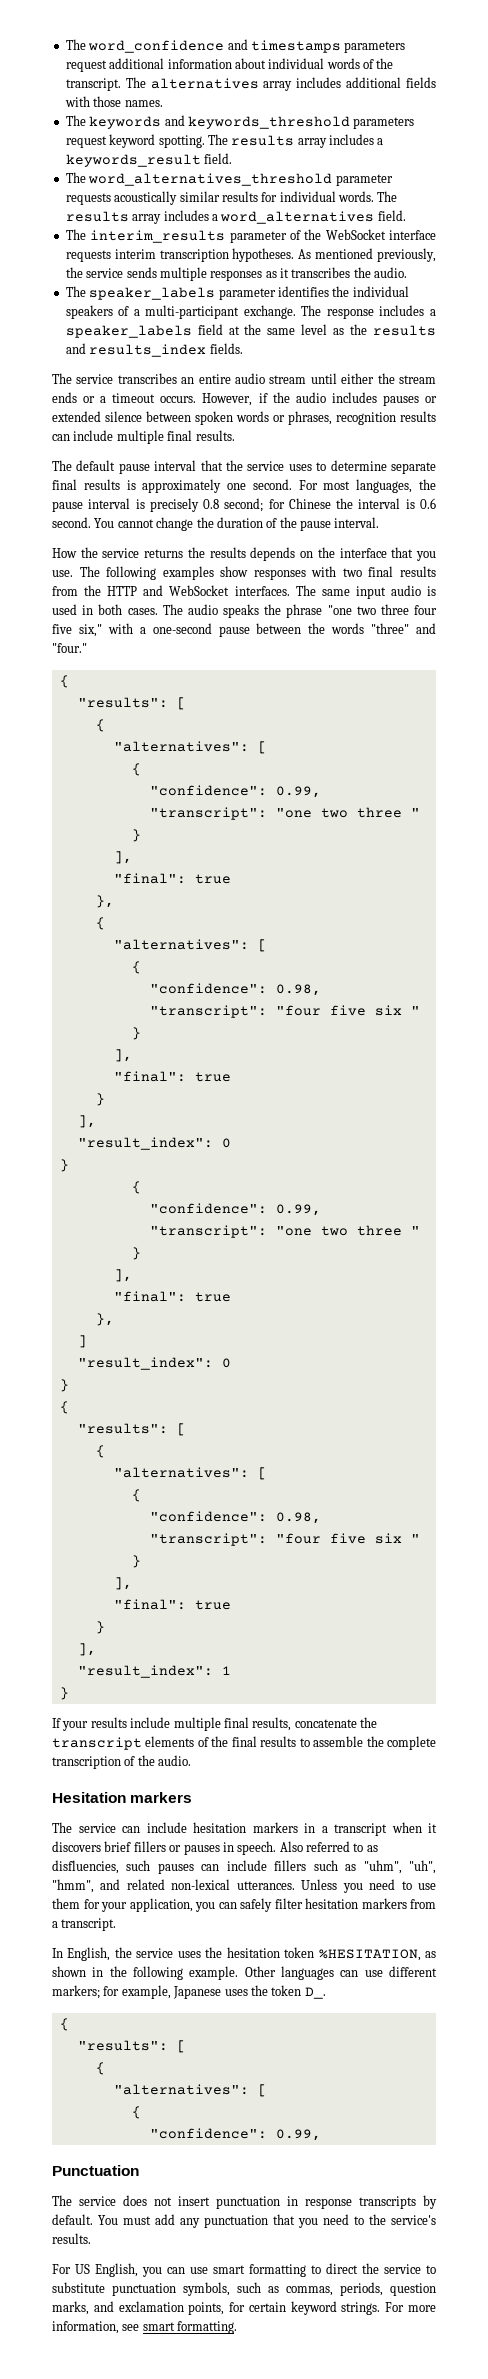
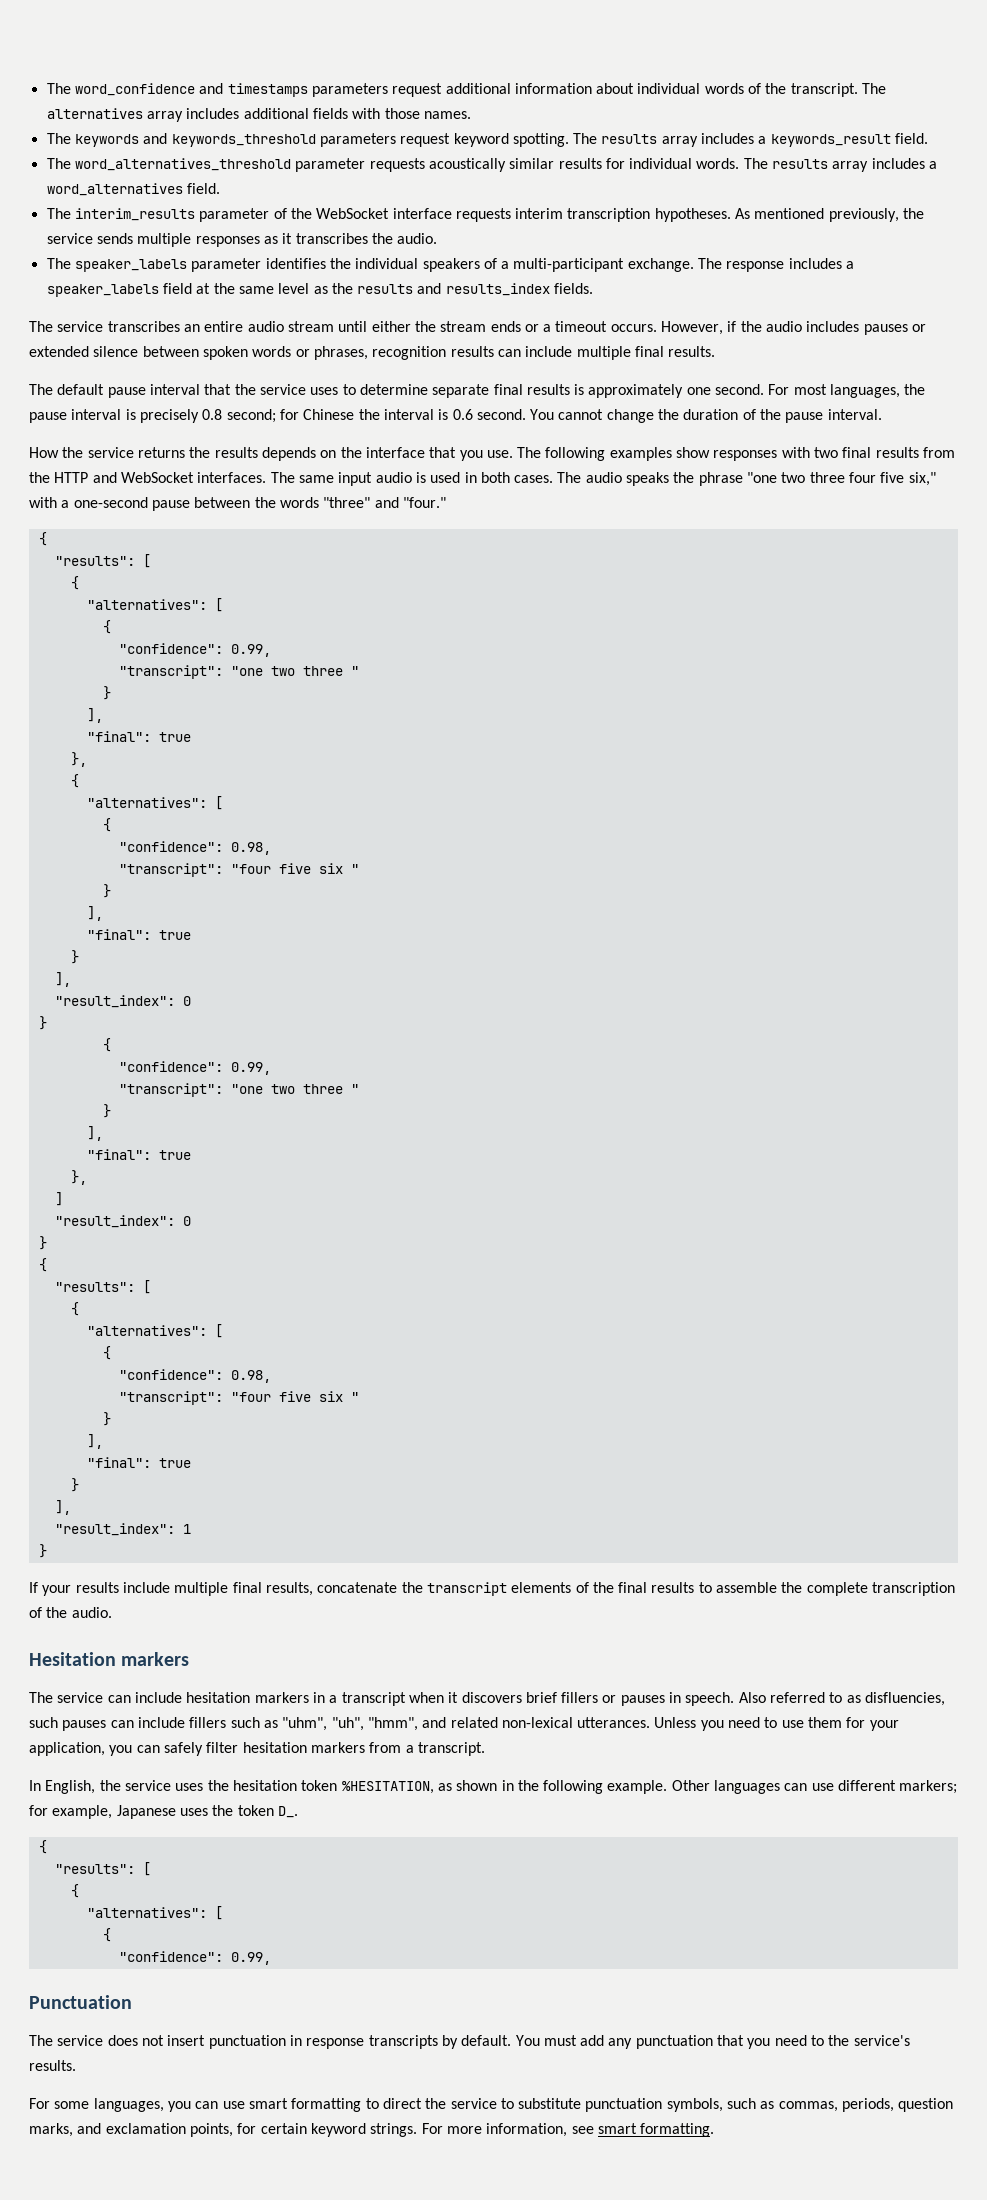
[75,2263,138,2277] US English, -> [54,2098,164,2112] some languages,

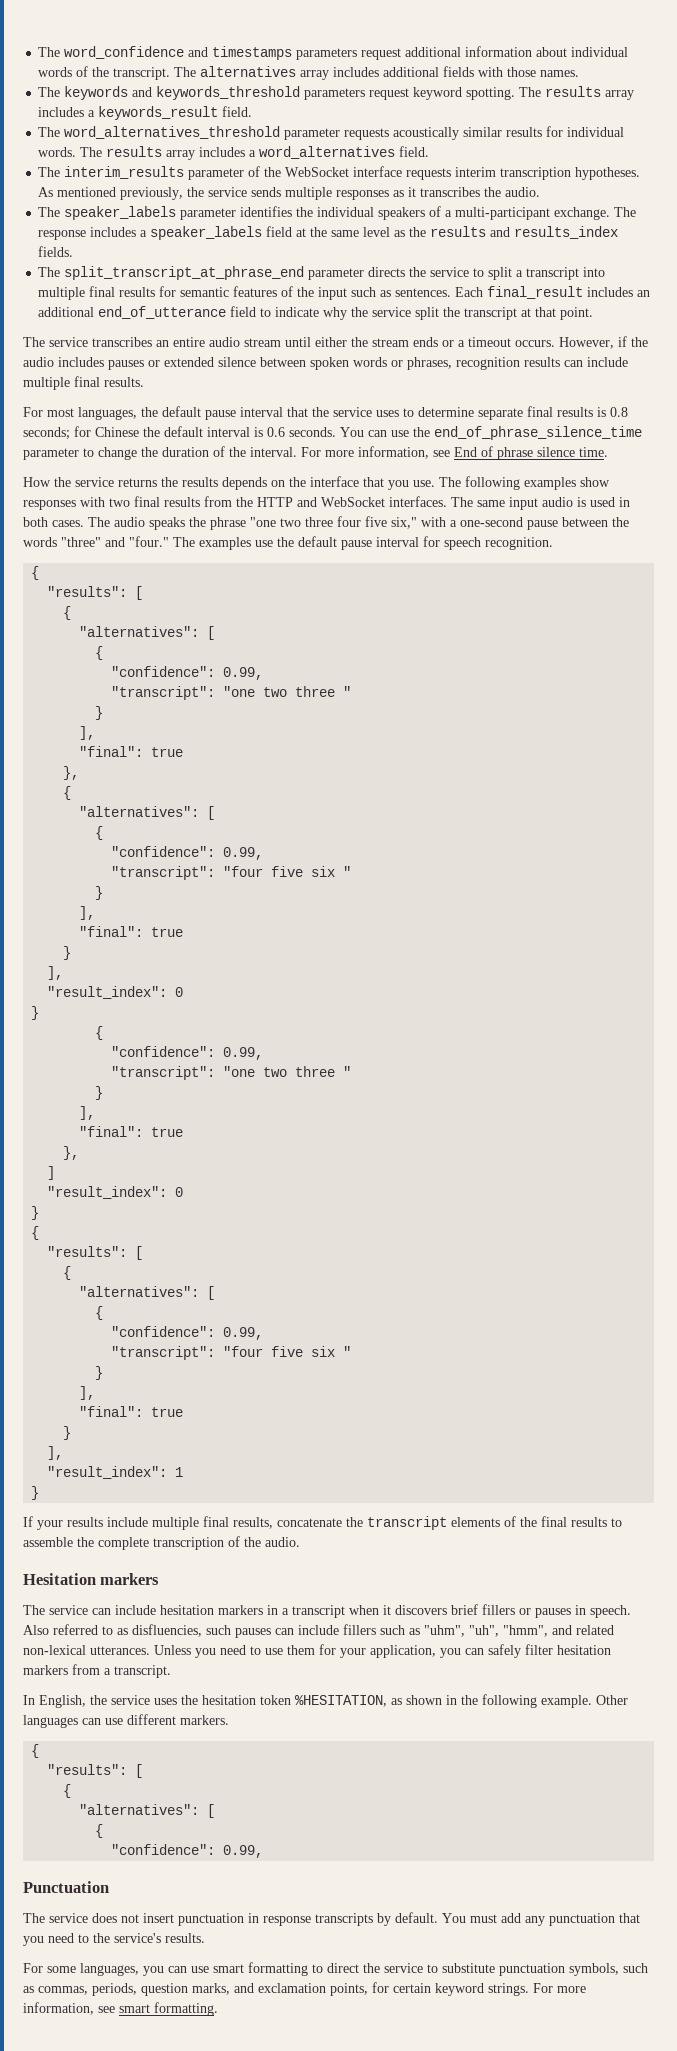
(594, 288) none -> [38,266,606,280] [38,286,651,300] [38,306,594,320] // The split_transcript_at_phrase_end parameter directs the service to split a transcript into multiple final results for semantic features of the input such as sentences. Each final_result includes an additional end_of_utterance field to indicate why the service split the transcript at that point.
[29,384,53,395] The -> [23,407,158,420] For most languages, the
[588,384,926,398] [29,409,276,423] approximately one second. For most languages, the pause interval is precisely 0.8 second; -> [610,407,628,417] [23,427,70,440] 0.8 seconds;
(380, 414) none -> [164,426,203,437] default
[476,409,604,420] second. You cannot -> [289,426,642,440] [23,448,94,460] seconds. You can use the end_of_phrase_silence_time parameter to
[785,412,824,423] pause -> (246, 452) none
(882, 414) none -> [301,446,608,460] For more information, see End of phrase silence time.
(446, 502) none -> [173,536,553,550] The examples use the default pause interval for speech recognition.
[230,842,271,855] 0.98, -> [223,847,264,860] 0.99,
[230,1370,271,1383] 0.98, -> [223,1327,264,1340] 0.99,
[899,1780,958,1794] [29,1805,298,1819] markers; for example, Japanese uses the token D_. -> [180,1715,229,1725] markers.

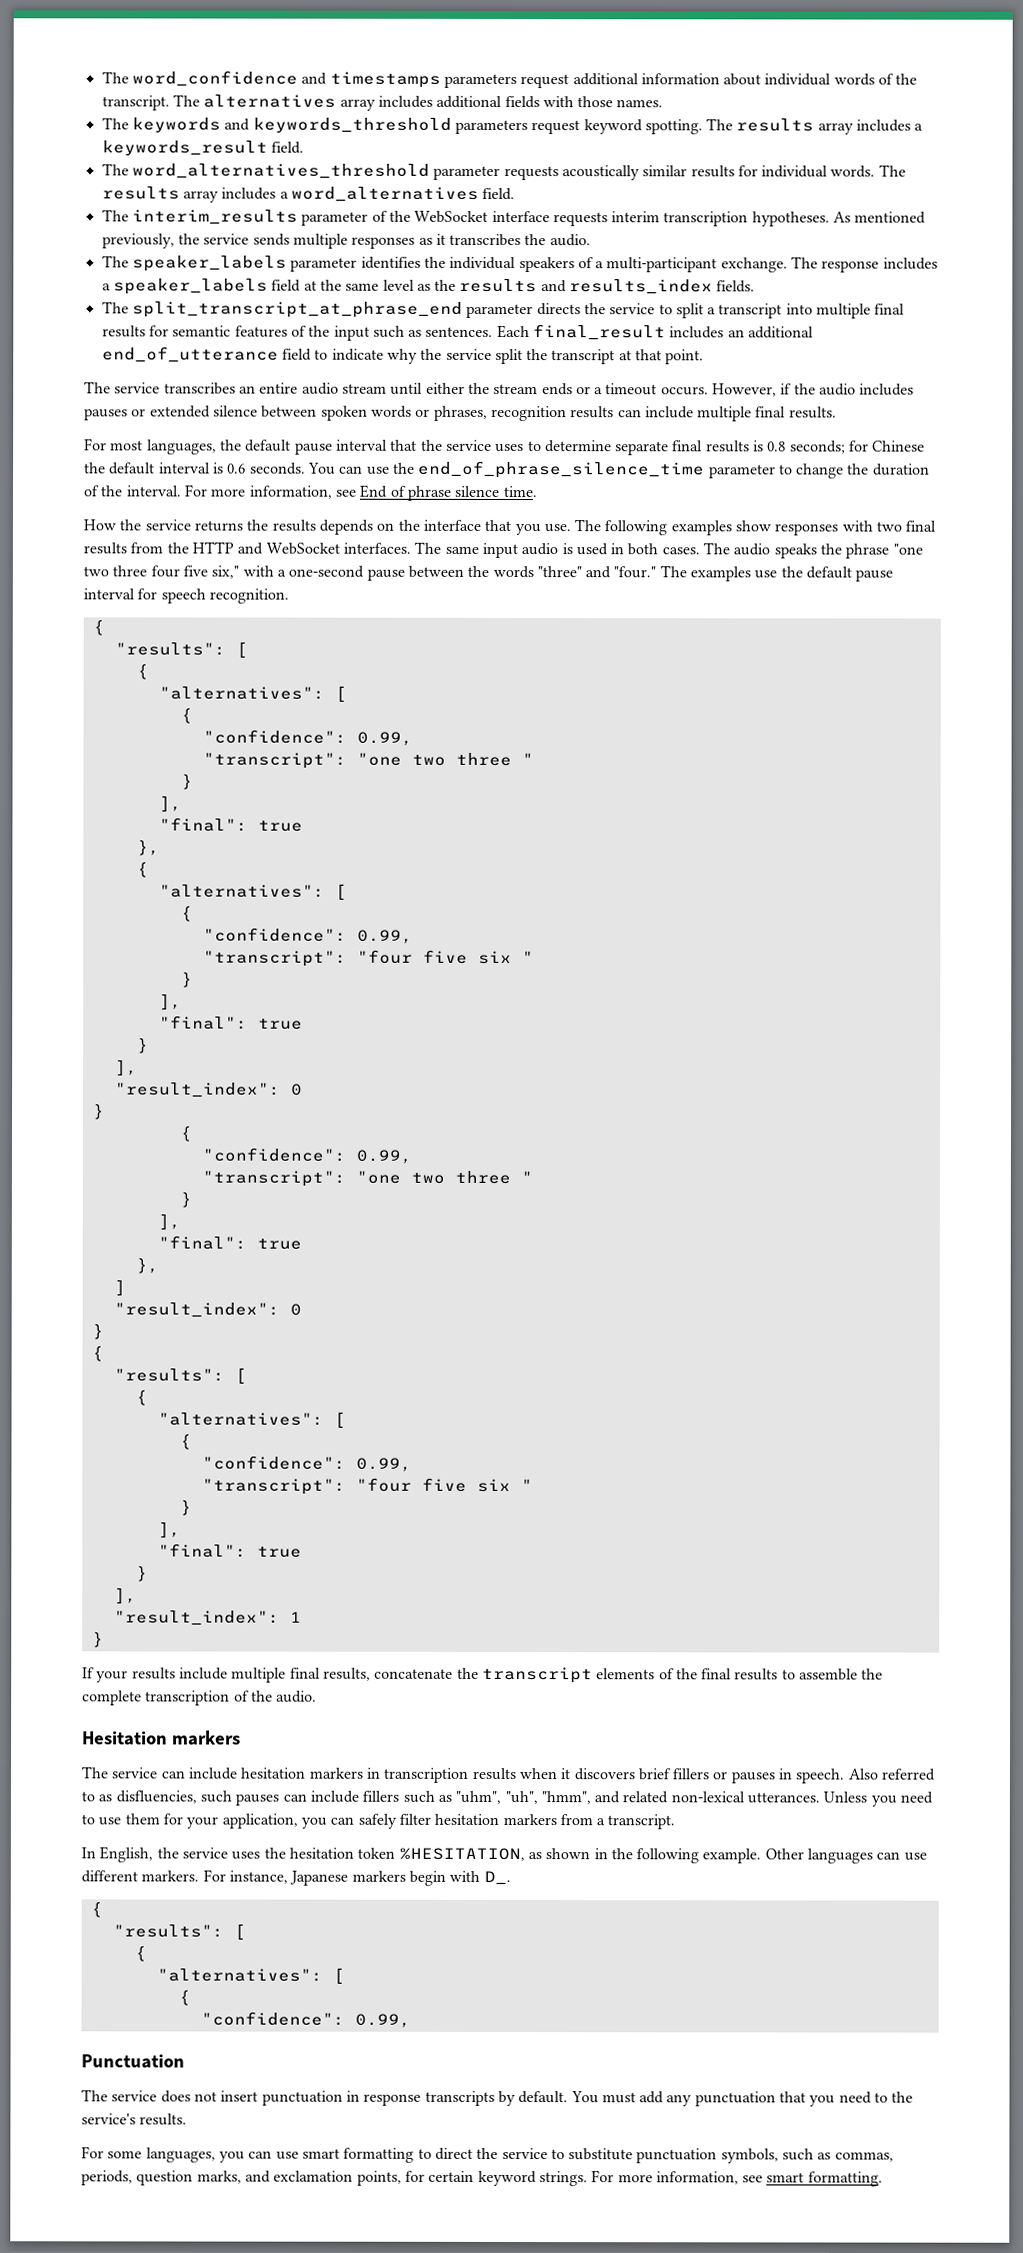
[282,1605,345,1618] a transcript -> [383,1767,516,1783] transcription results
(229, 1720) none -> [202,1869,511,1886] For instance, Japanese markers begin with D_.

